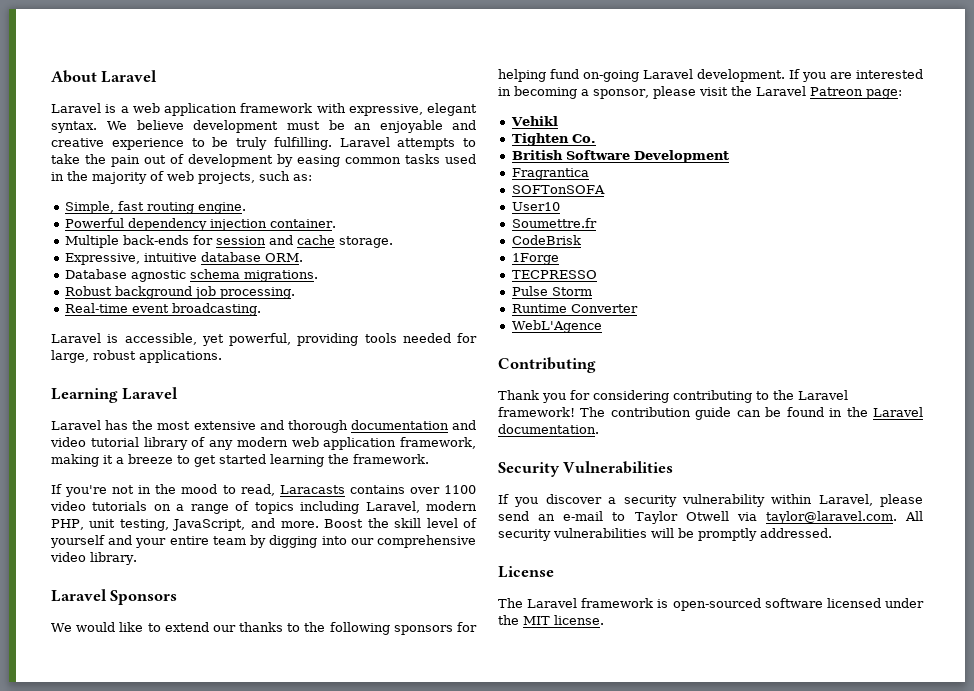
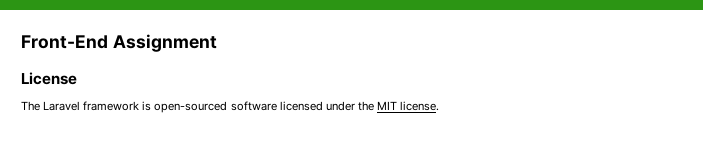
[51,70,158,83] [51,103,477,116] [51,120,476,133] [51,137,476,150] [51,154,476,167] [51,171,312,184] [64,201,246,214] [64,218,336,231] [64,235,393,248] [64,252,303,265] [64,269,318,282] [64,286,295,299] [64,303,261,316] [51,333,477,346] [51,350,222,363] [51,387,179,403] [51,420,476,433] [50,437,476,450] [51,454,429,467] [51,484,476,497] [50,501,478,514] [51,518,477,531] [50,535,477,548] [50,552,137,565] [51,589,178,605] [51,622,477,635] [498,69,923,82] [498,86,902,99] [510,116,558,126] [511,133,596,146] [511,150,729,163] [511,168,589,180] [511,185,605,194] [511,202,560,211] [511,218,597,228] [511,235,581,245] [511,253,559,265] [511,270,597,279] [511,286,592,296] [511,304,638,313] [511,320,602,333] [498,357,596,373] [498,390,848,403] [498,407,924,420] [498,424,599,434] [498,461,674,477] [498,494,923,507] [498,511,923,524] [498,528,832,541] About Laravel // Laravel is a web application framework with expressive, elegant syntax. We believe development must be an enjoyable and creative experience to be truly fulfilling. Laravel attempts to take the pain out of development by easing common tasks used in the majority of web projects, such as: // Simple, fast routing engine. // Powerful dependency injection container. // Multiple back-ends for session and cache storage. // Expressive, intuitive database ORM. // Database agnostic schema migrations. // Robust background job processing. // Real-time event broadcasting. // Laravel is accessible, yet powerful, providing tools needed for large, robust applications. // Learning Laravel // Laravel has the most extensive and thorough documentation and video tutorial library of any modern web application framework, making it a breeze to get started learning the framework. // If you're not in the mood to read, Laracasts contains over 1100 video tutorials on a range of topics including Laravel, modern PHP, unit testing, JavaScript, and more. Boost the skill level of yourself and your entire team by digging into our comprehensive video library. // Laravel Sponsors // We would like to extend our thanks to the following sponsors for helping fund on-going Laravel development. If you are interested in becoming a sponsor, please visit the Laravel Patreon page: // Vehikl // Tighten Co. // British Software Development // Fragrantica // SOFTonSOFA // User10 // Soumettre.fr // CodeBrisk // 1Forge // TECPRESSO // Pulse Storm // Runtime Converter // WebL'Agence // Contributing // Thank you for considering contributing to the Laravel framework! The contribution guide can be found in the Laravel documentation. // Security Vulnerabilities // If you discover a security vulnerability within Laravel, please send an e-mail to Taylor Otwell via taylor@laravel.com. All security vulnerabilities will be promptly addressed. -> [21,34,217,52] Front-End Assignment

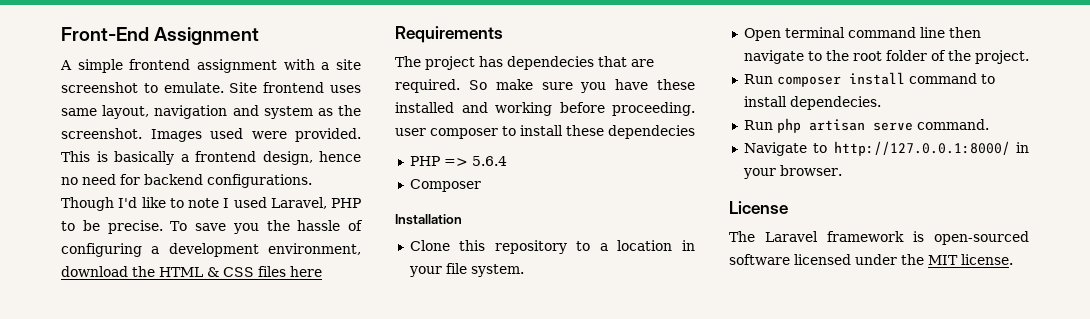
(217, 43) none -> [60,59,361,73] [61,82,362,93] [61,105,361,119] [61,128,361,142] [61,151,361,165] [61,174,312,188] [61,197,361,211] [61,220,363,234] [61,243,361,257] [61,266,322,277] [395,26,503,43] [395,56,654,70] [395,79,695,93] [395,102,695,116] [395,125,695,139] [409,156,507,166] [409,179,481,192] [395,214,462,225] [409,240,695,254] [408,263,524,277] [743,27,981,41] [743,50,1029,64] [743,72,995,87] [743,96,881,110] [743,118,989,133] [743,141,1029,156] [742,165,842,179] // A simple frontend assignment with a site screenshot to emulate. Site frontend uses same layout, navigation and system as the screenshot. Images used were provided. This is basically a frontend design, hence no need for backend configurations. Though I'd like to note I used Laravel, PHP to be precise. To save you the hassle of configuring a development environment, download the HTML & CSS files here // Requirements // The project has dependecies that are required. So make sure you have these installed and working before proceeding. user composer to install these dependecies // PHP => 5.6.4 // Composer // Installation // Clone this repository to a location in your file system. // Open terminal command line then navigate to the root folder of the project. // Run composer install command to install dependecies. // Run php artisan serve command. // Navigate to http://127.0.0.1:8000/ in your browser.

